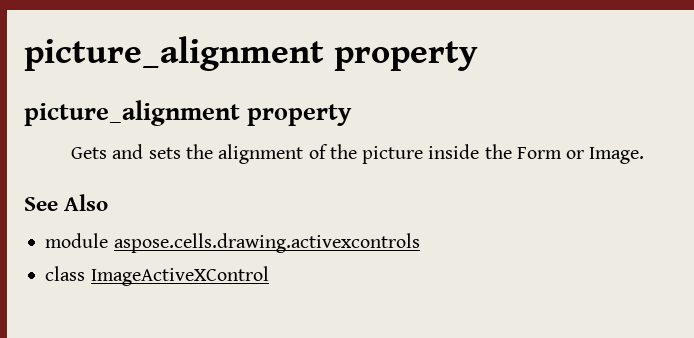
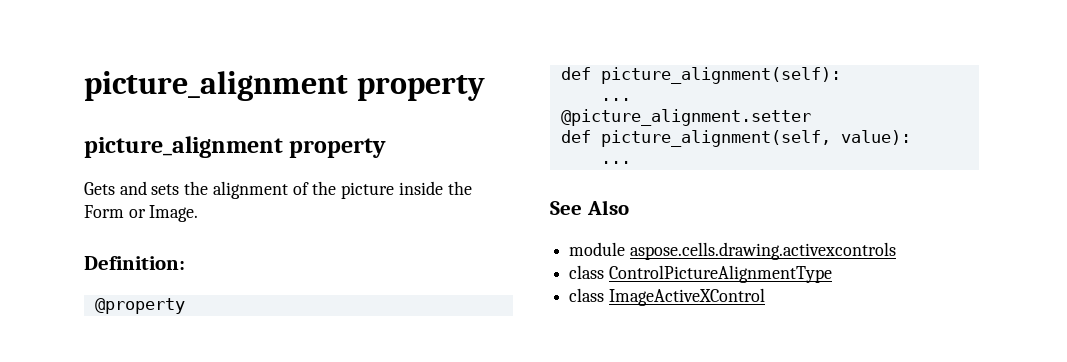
(645, 155) none -> [84,256,185,270] [94,298,185,314] [560,67,841,84] [600,98,631,101] [560,109,811,126] [560,130,911,147] [600,161,631,164] // Definition: // @property // def picture_alignment(self): // ... // @picture_alignment.setter // def picture_alignment(self, value): // ...
(420, 243) none -> [569,265,832,283] // class ControlPictureAlignmentType

